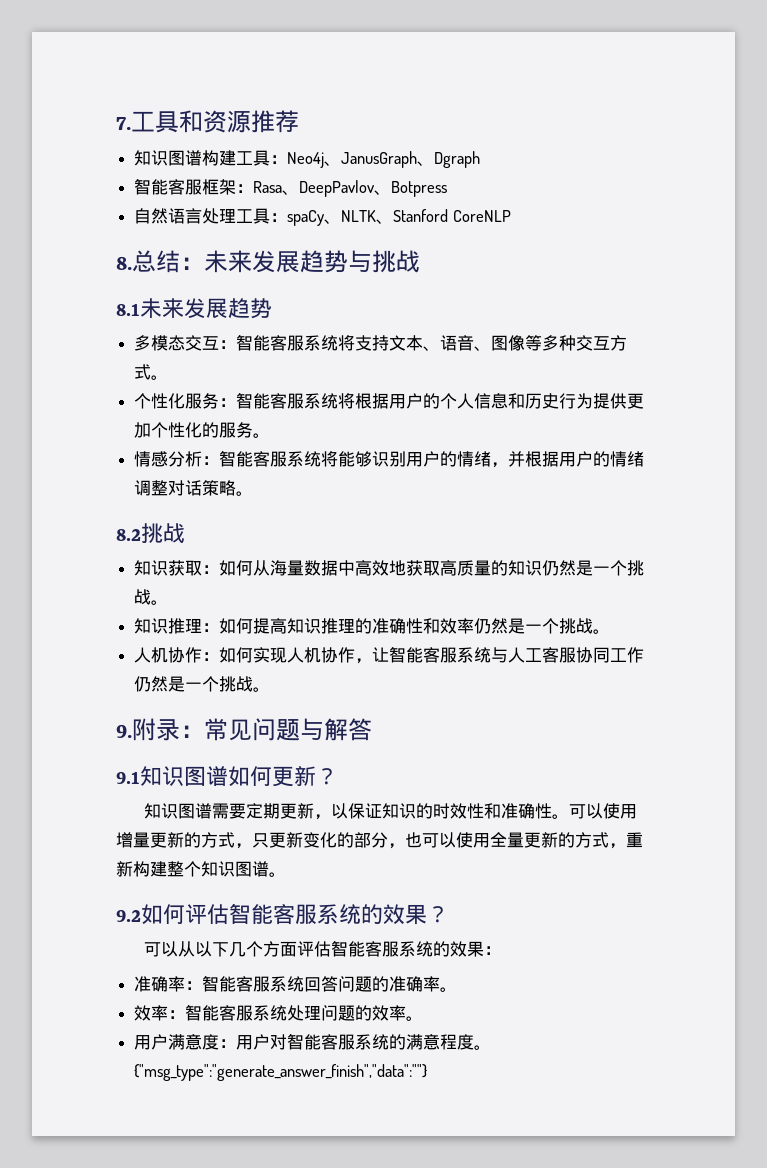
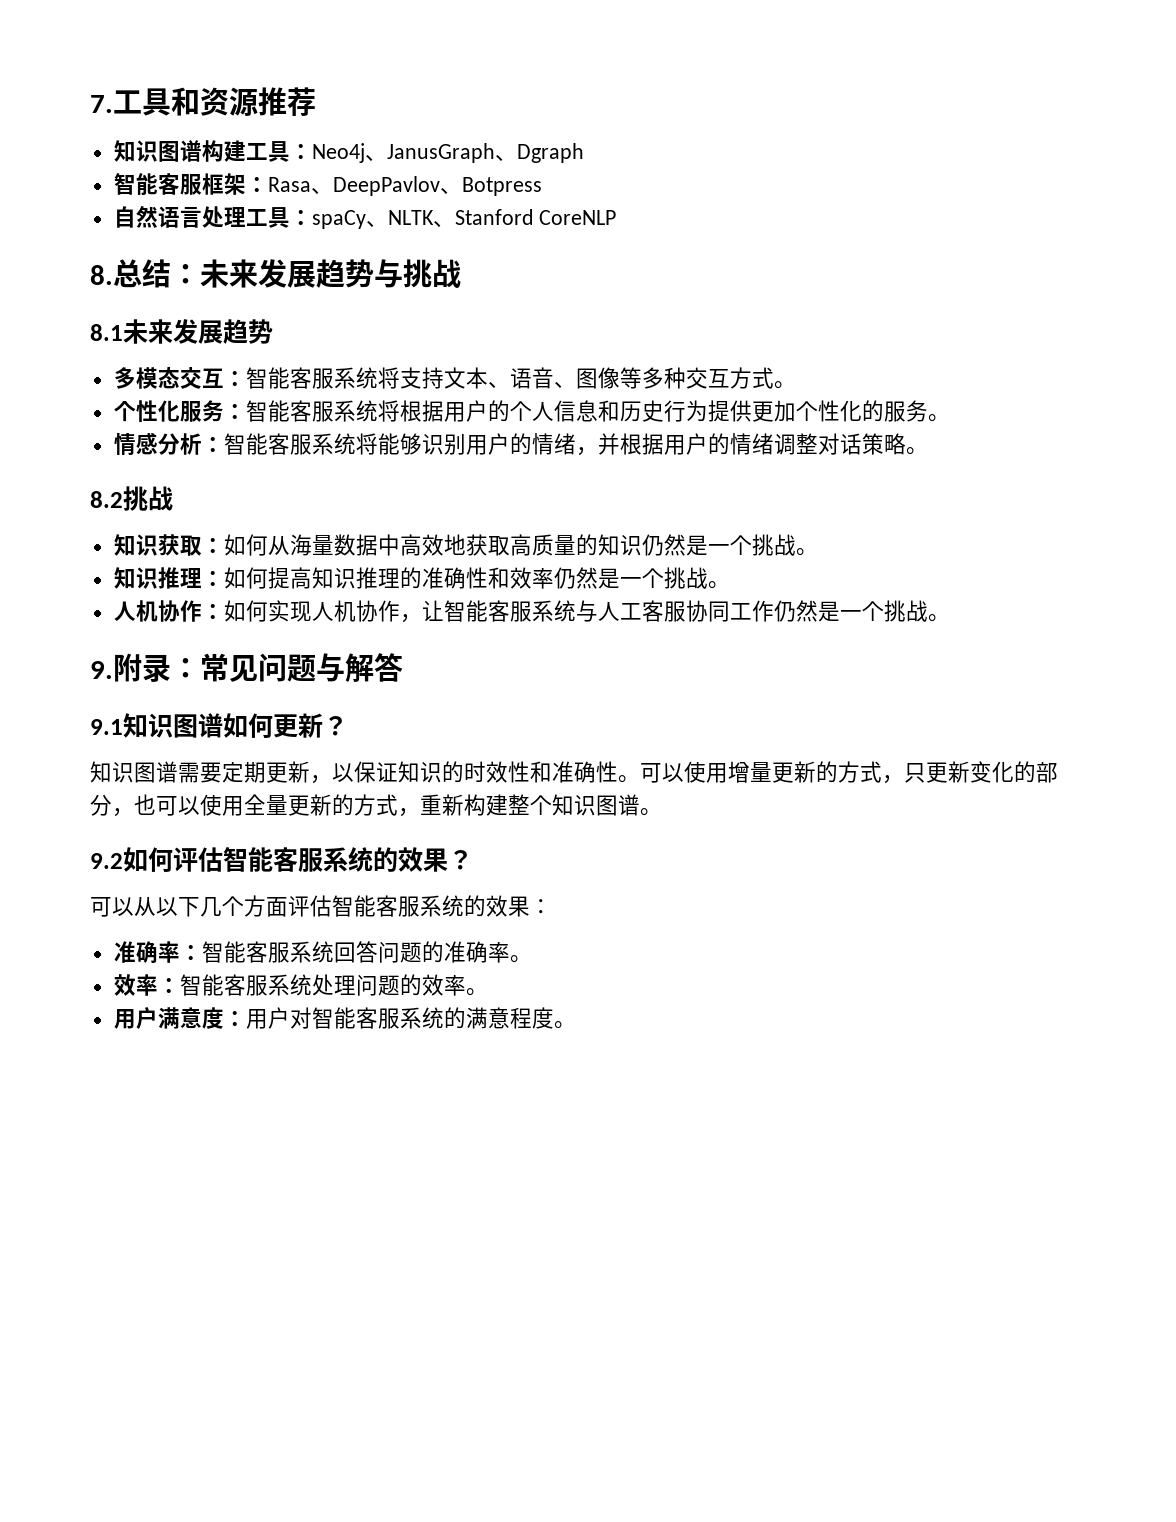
[134,1064,428,1081] {"msg_type":"generate_answer_finish","data":""} -> (576, 1025) none

